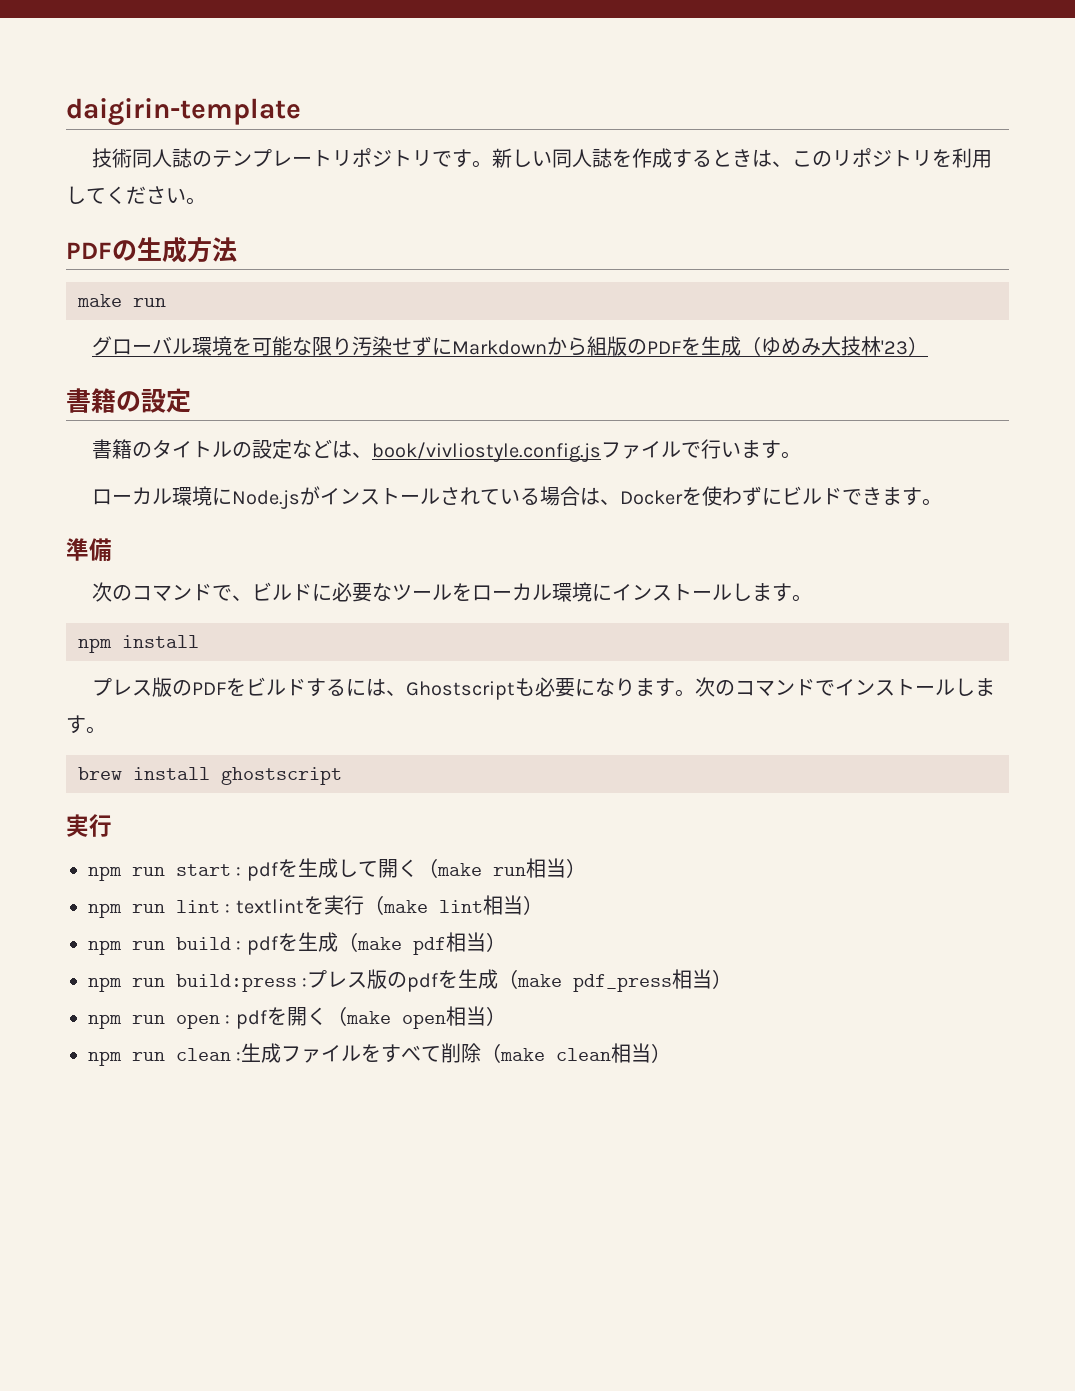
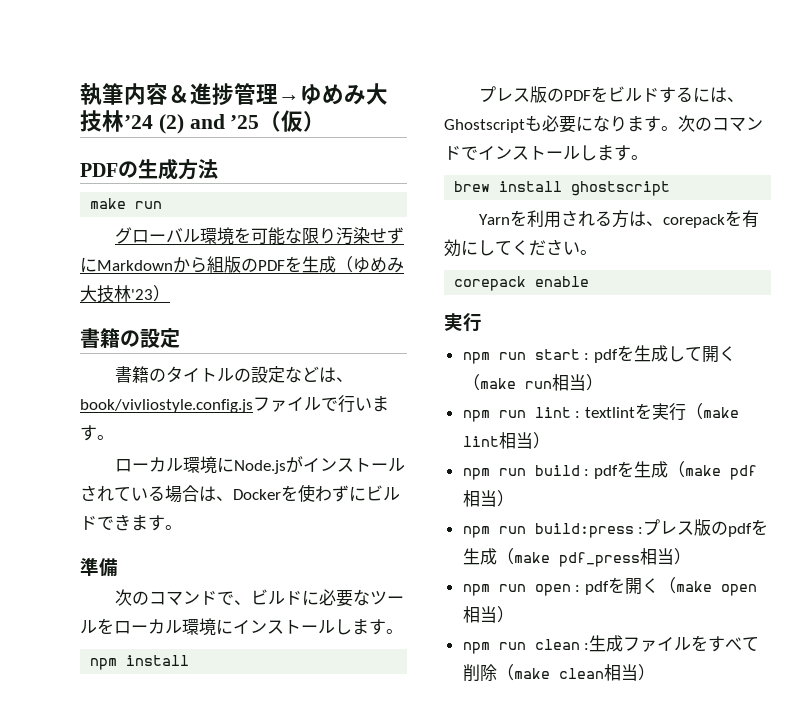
[66,98,301,126] [92,148,993,168] [66,186,206,205] daigirin-template // 技術同人誌のテンプレートリポジトリです。新しい同人誌を作成するときは、このリポジトリを利用してください。 -> [80,83,388,106] [80,110,326,134] 執筆内容＆進捗管理→ゆめみ大技林’24 (2) and ’25（仮）
(342, 776) none -> [478,210,759,228] [444,239,597,257] [454,276,590,291] // Yarnを利用される方は、corepackを有効にしてください。 // corepack enable

